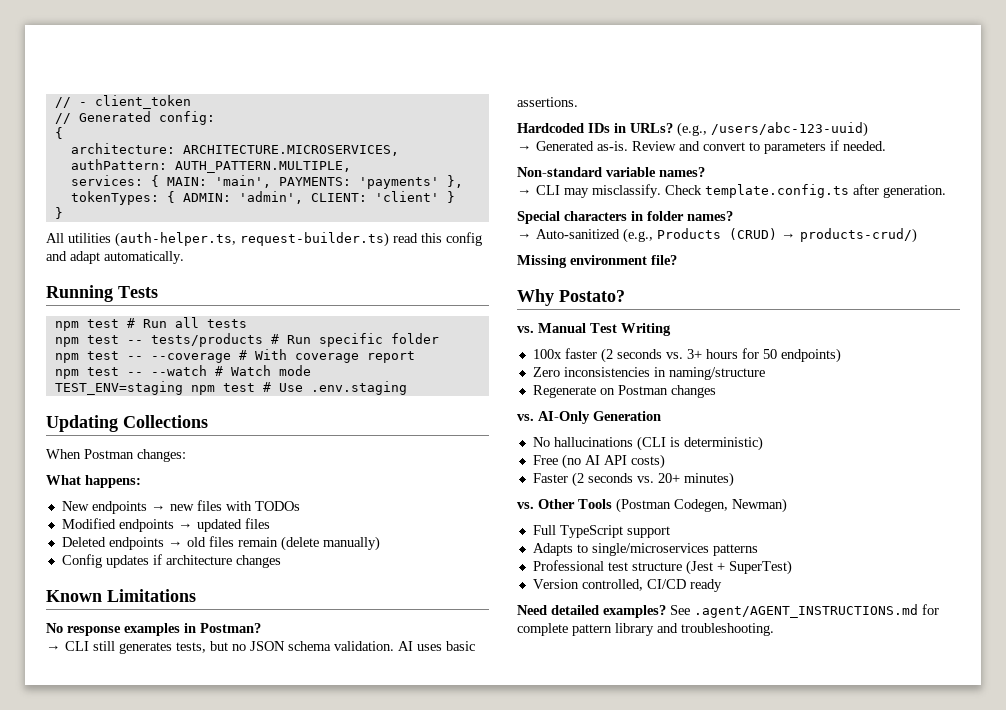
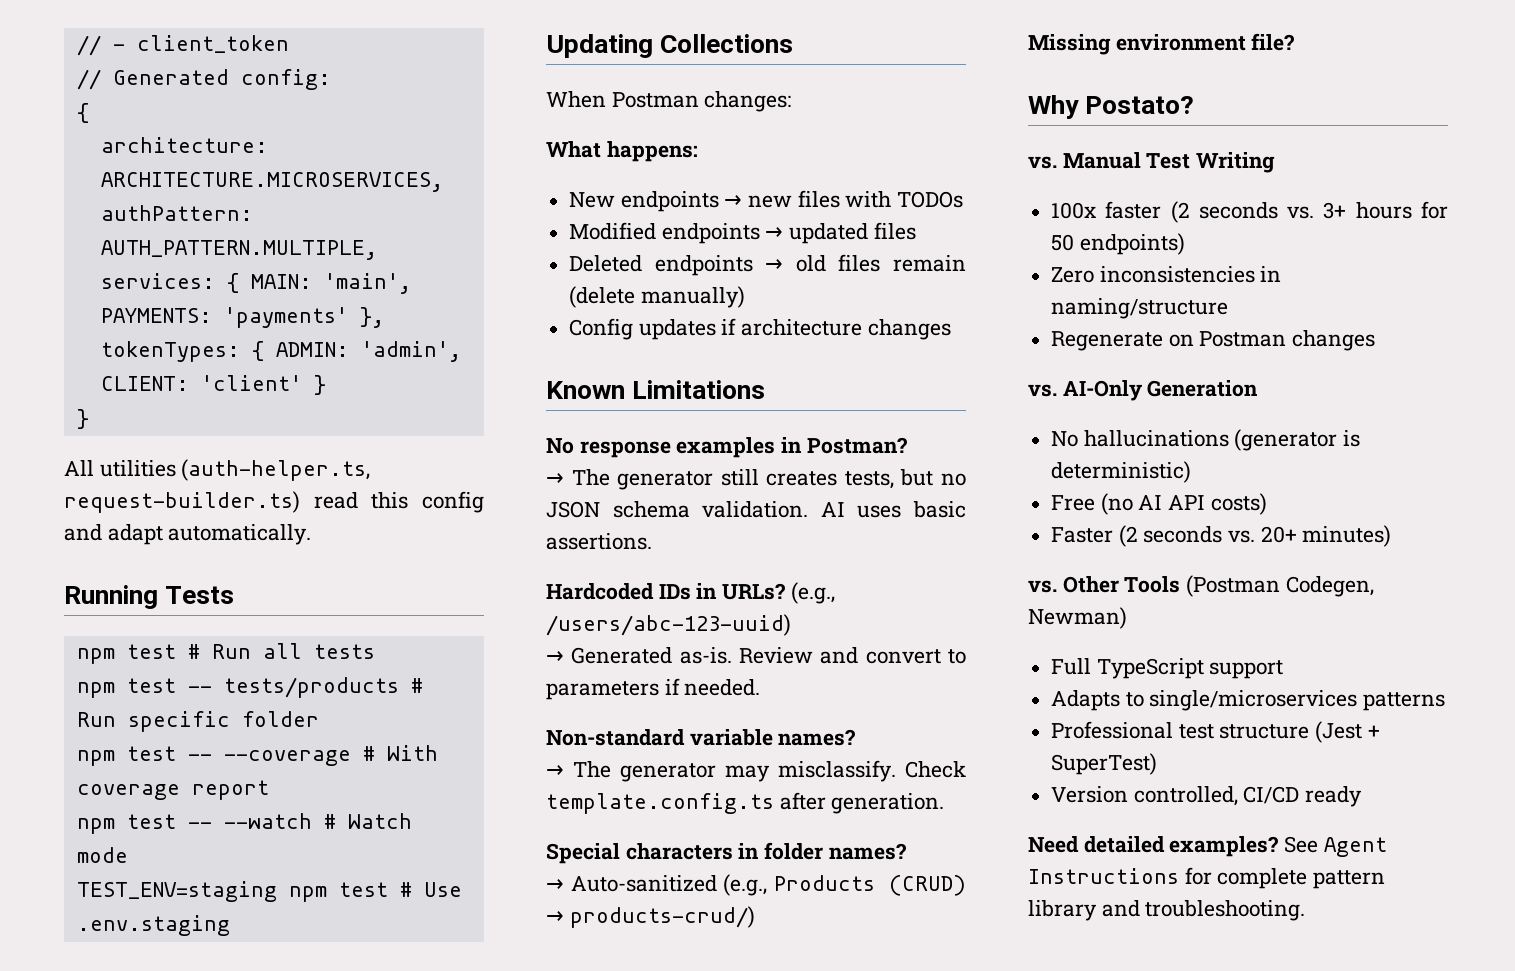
[65,641,172,654] CLI still generates -> [571,469,838,490] The generator still creates
[536,185,560,195] CLI -> [573,761,716,782] The generator
[636,436,666,451] (CLI -> [1234,429,1338,451] (generator
[694,604,918,618] .agent/AGENT_INSTRUCTIONS.md -> [1323,837,1387,857] [1028,868,1179,884] Agent Instructions

